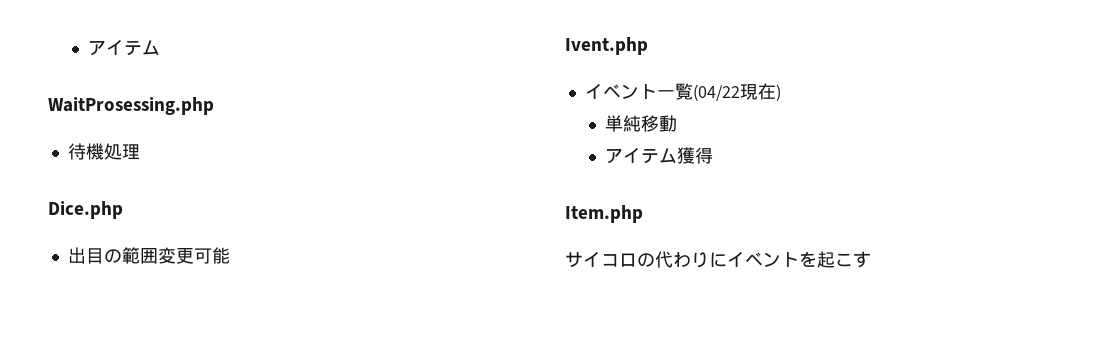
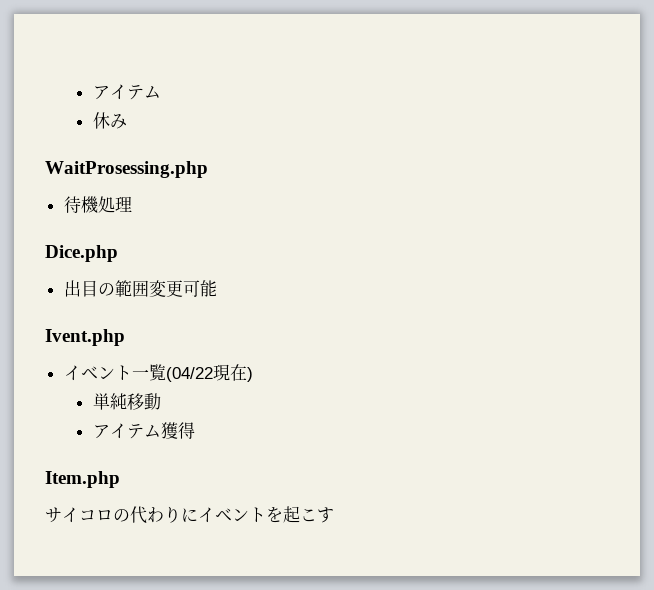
[88,39,161,56] アイテム -> [92,84,161,100] [92,112,127,129] アイテム // 休み

